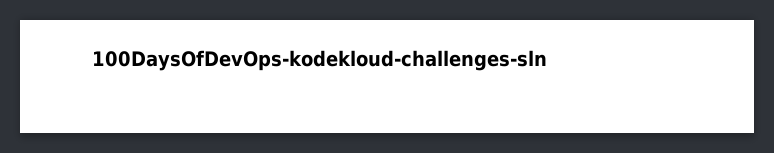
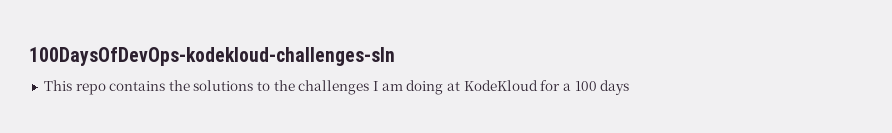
(547, 60) none -> [43,80,630,95] // This repo contains the solutions to the challenges I am doing at KodeKloud for a 100 days

